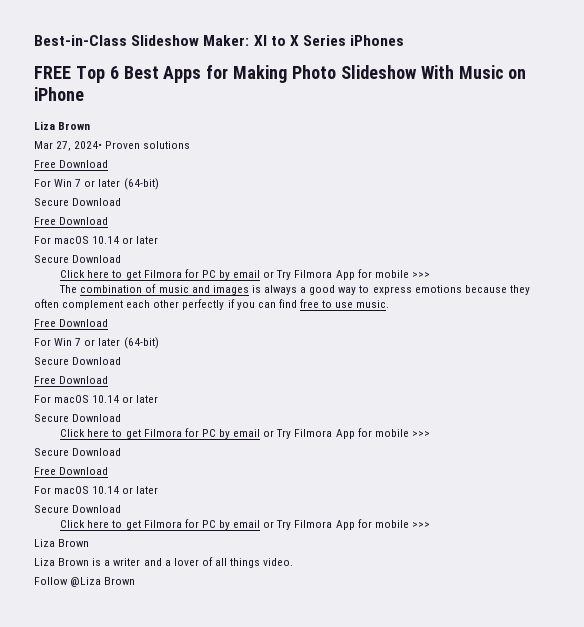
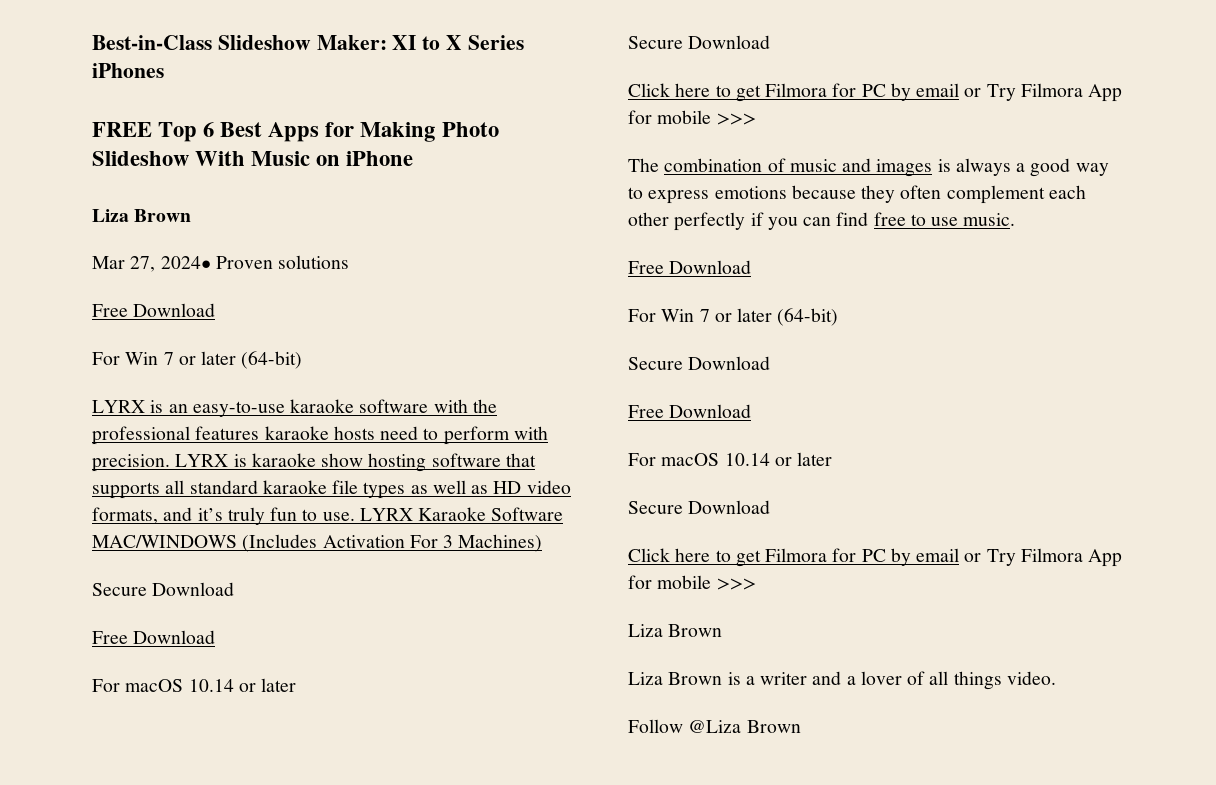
(159, 184) none -> [92,399,497,417] [92,426,548,445] [92,453,536,472] [92,480,571,499] [92,507,564,525] [92,534,543,552] // LYRX is an easy-to-use karaoke software with the professional features karaoke hosts need to perform with precision. LYRX is karaoke show hosting software that supports all standard karaoke file types as well as HD video formats, and it’s truly fun to use. LYRX Karaoke Software MAC/WINDOWS (Includes Activation For 3 Machines)
[34,448,122,456] [34,467,109,475] [34,486,159,494] [34,505,122,513] [60,519,430,530] // Secure Download // Free Download // For macOS 10.14 or later // Secure Download // Click here to get Filmora for PC by email or Try Filmora App for mobile >>> -> (756, 584) none

